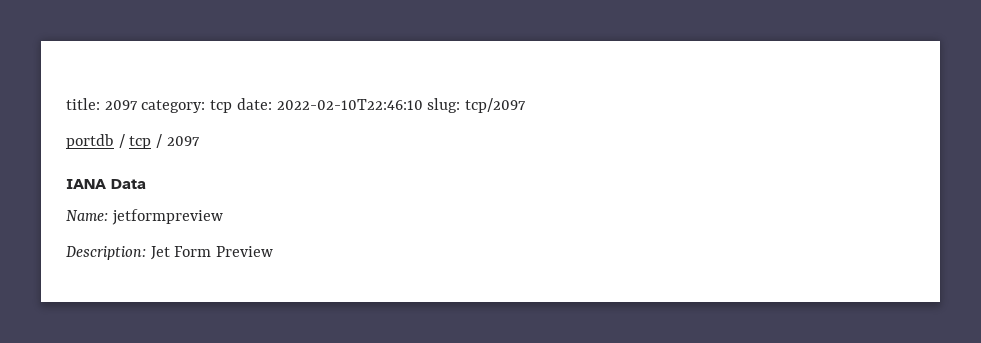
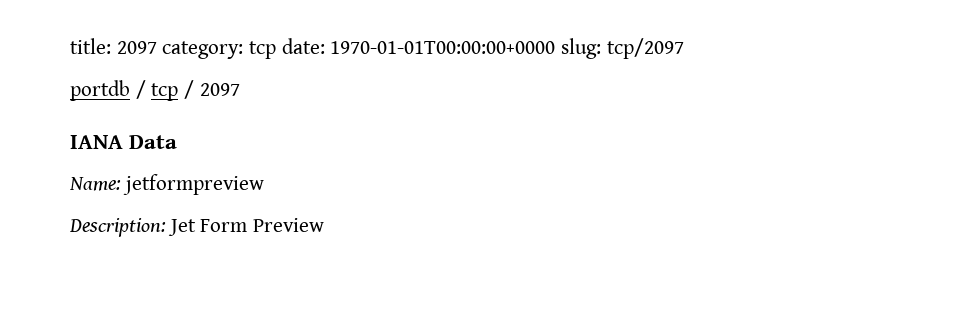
[276,99,423,110] 2022-02-10T22:46:10 -> [330,41,556,54] 1970-01-01T00:00:00+0000

